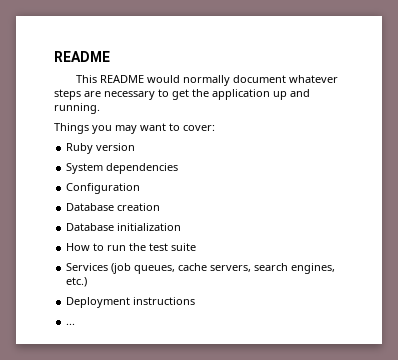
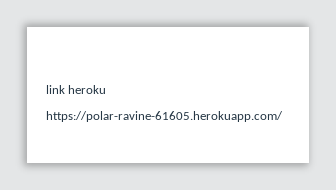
[54,51,110,62] [76,75,339,86] [54,89,310,100] [54,103,100,114] [54,123,215,134] [66,143,136,154] [66,163,179,174] [66,183,141,194] [66,203,161,211] [66,223,182,231] [66,243,197,251] [66,263,336,274] [66,277,88,287] [66,297,196,308] [66,323,76,325] README // This README would normally document whatever steps are necessary to get the application up and running. // Things you may want to cover: // Ruby version // System dependencies // Configuration // Database creation // Database initialization // How to run the test suite // Services (job queues, cache servers, search engines, etc.) // Deployment instructions // ... -> [46,85,107,94] [46,111,283,122] link heroku // https://polar-ravine-61605.herokuapp.com/

